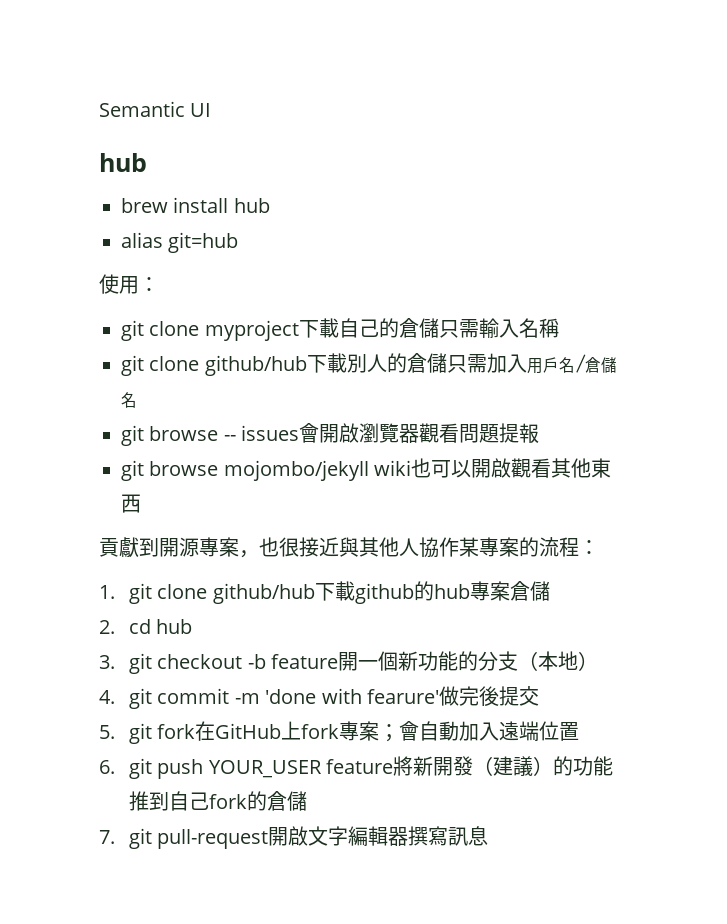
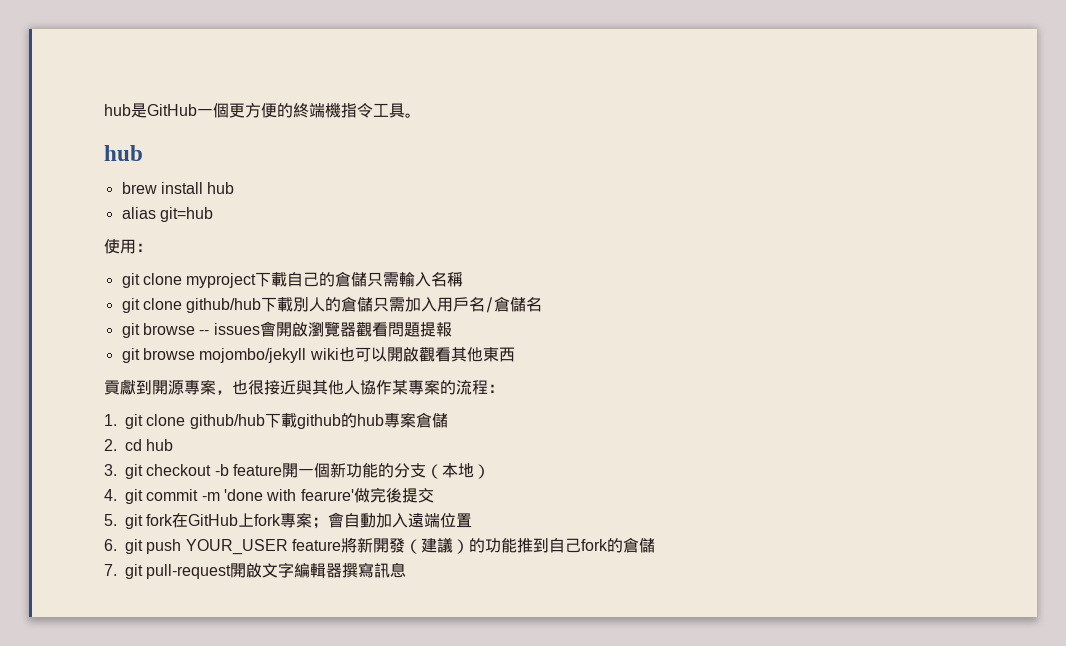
[99,101,212,117] Semantic UI -> [104,102,421,118] hub是GitHub一個更方便的終端機指令工具。

